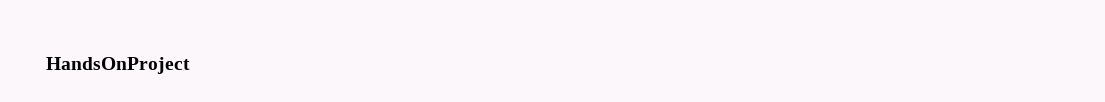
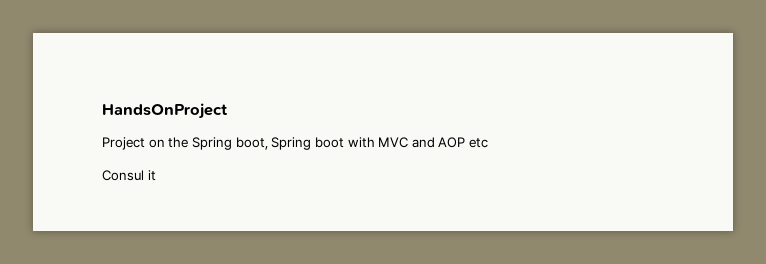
(190, 65) none -> [102,137,489,150] [102,170,156,181] // Project on the Spring boot, Spring boot with MVC and AOP etc // Consul it

